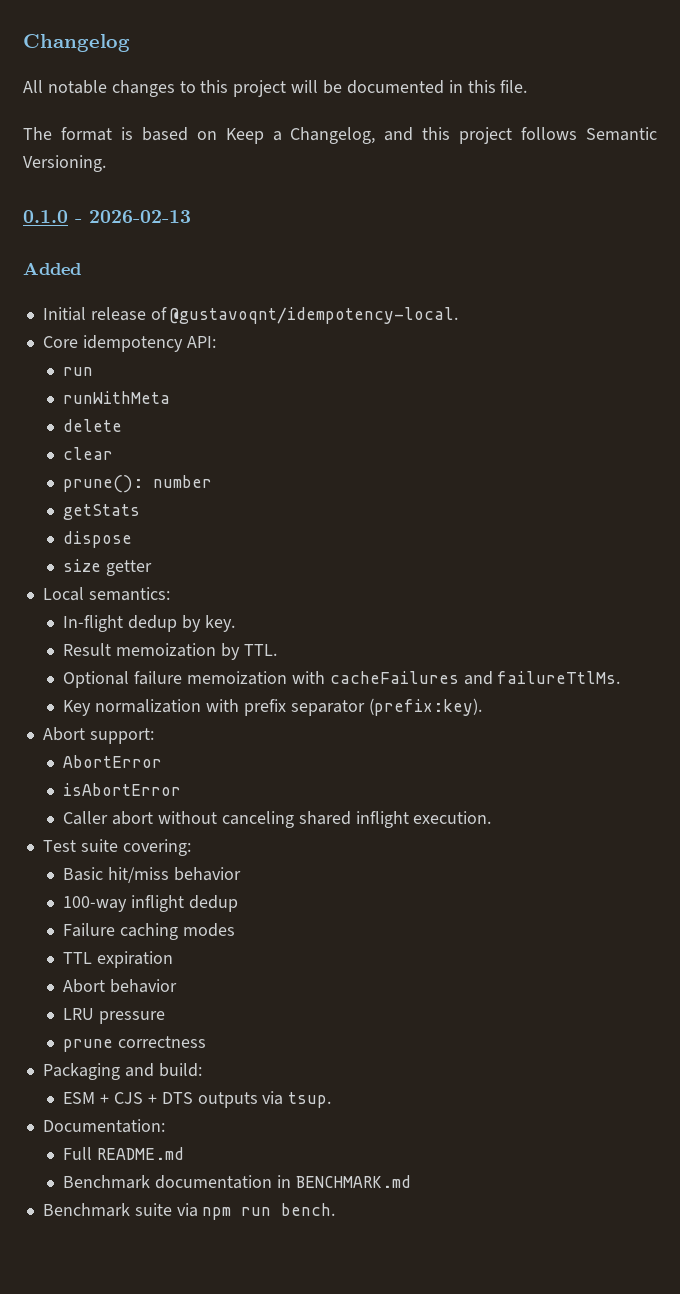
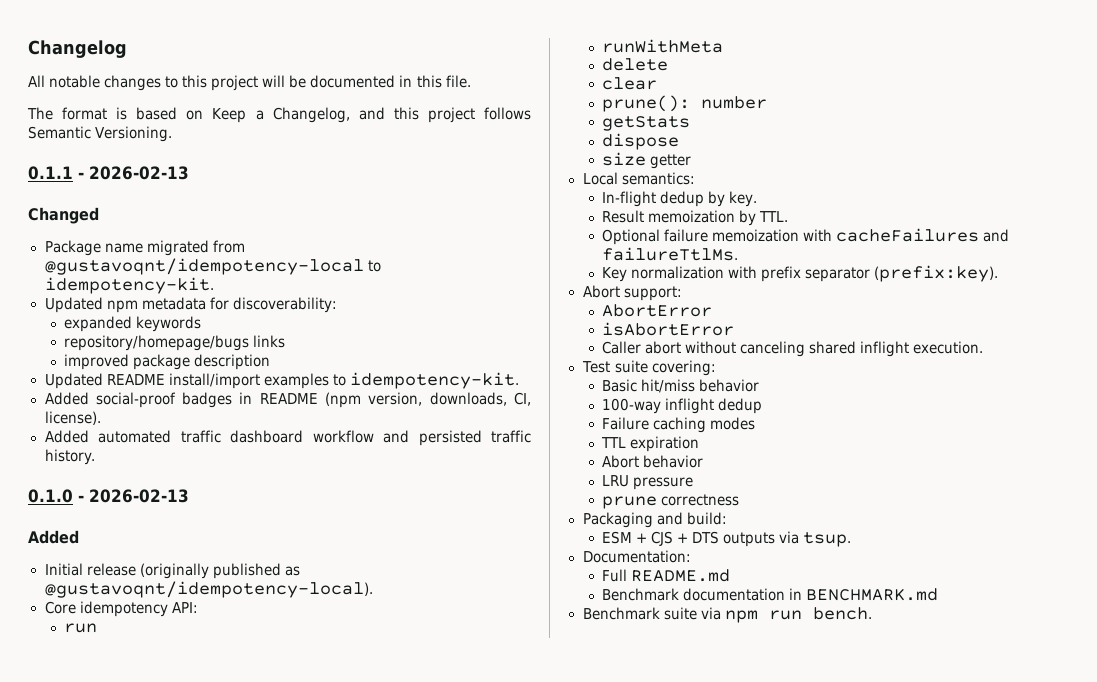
(106, 163) none -> [28,166,189,180] [28,207,99,224] [44,240,245,256] [44,258,381,275] [44,277,214,294] [44,297,337,313] [64,316,202,332] [64,335,286,351] [64,354,271,370] [44,372,519,389] [44,392,531,408] [44,411,101,425] [44,430,531,446] [44,449,96,465] // 0.1.1 - 2026-02-13 // Changed // Package name migrated from @gustavoqnt/idempotency-local to idempotency-kit. // Updated npm metadata for discoverability: // expanded keywords // repository/homepage/bugs links // improved package description // Updated README install/import examples to idempotency-kit. // Added social-proof badges in README (npm version, downloads, CI, license). // Added automated traffic dashboard workflow and persisted traffic history.
[150,307,459,324] of @gustavoqnt/idempotency-local. -> [139,563,300,579] [44,581,373,598] (originally published as @gustavoqnt/idempotency-local).

